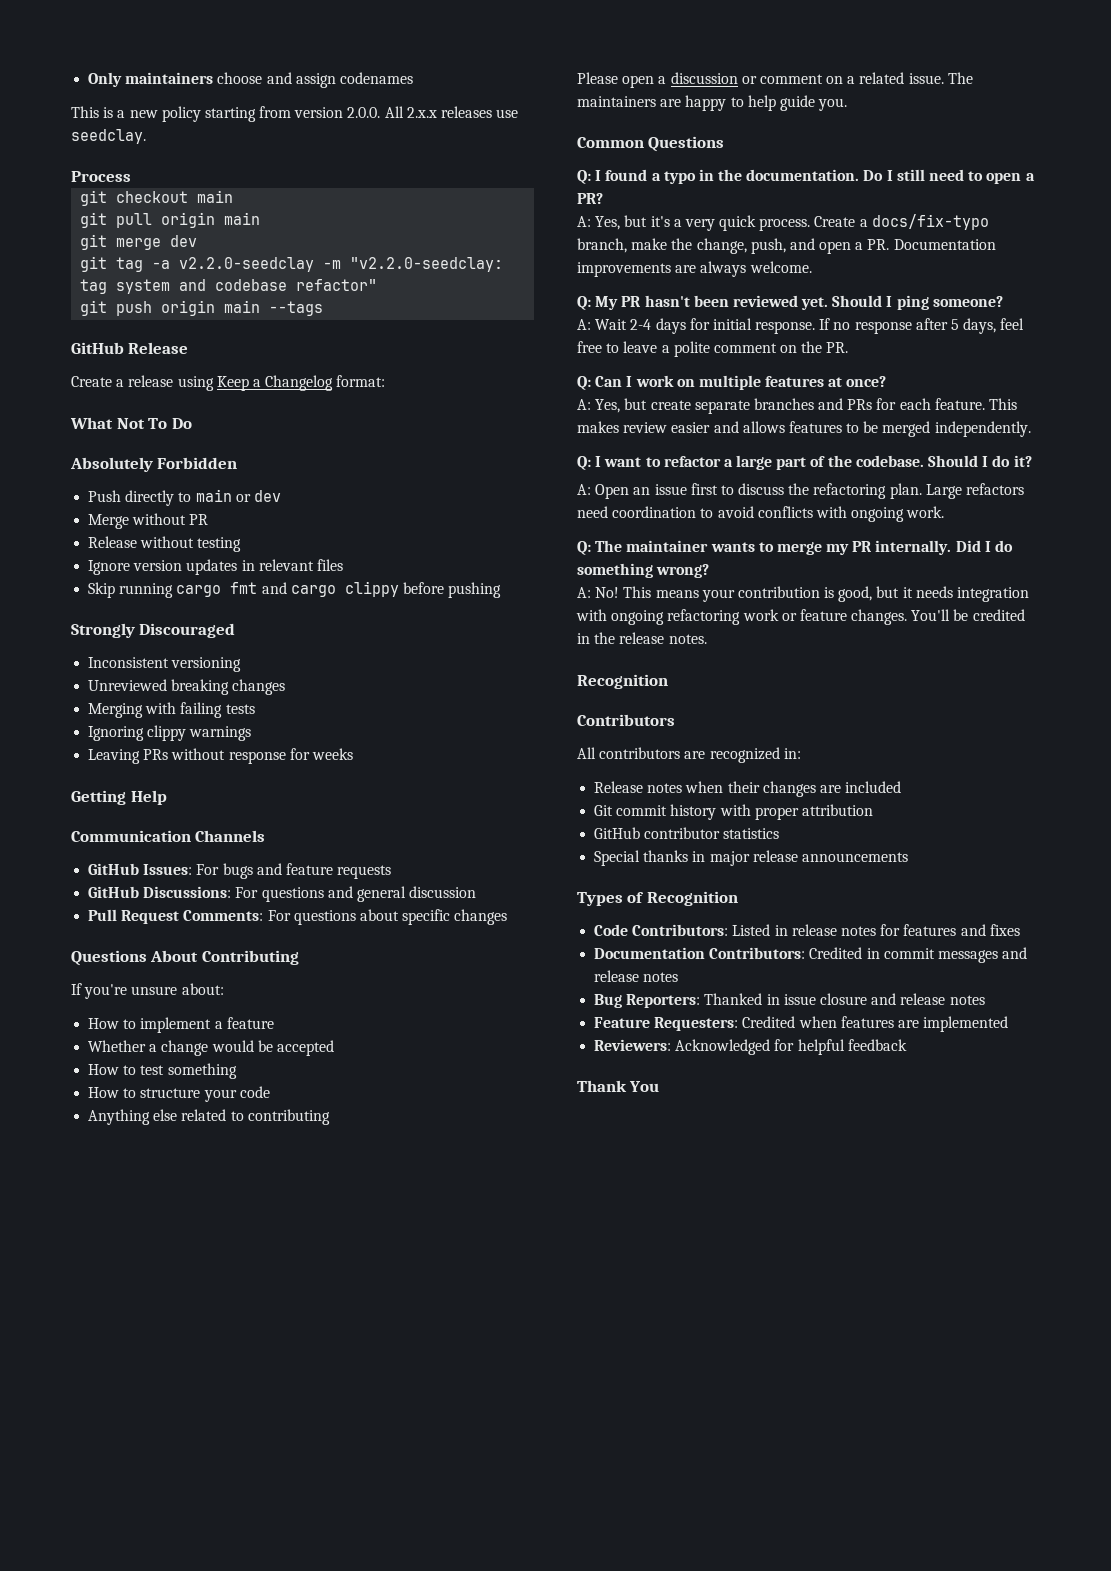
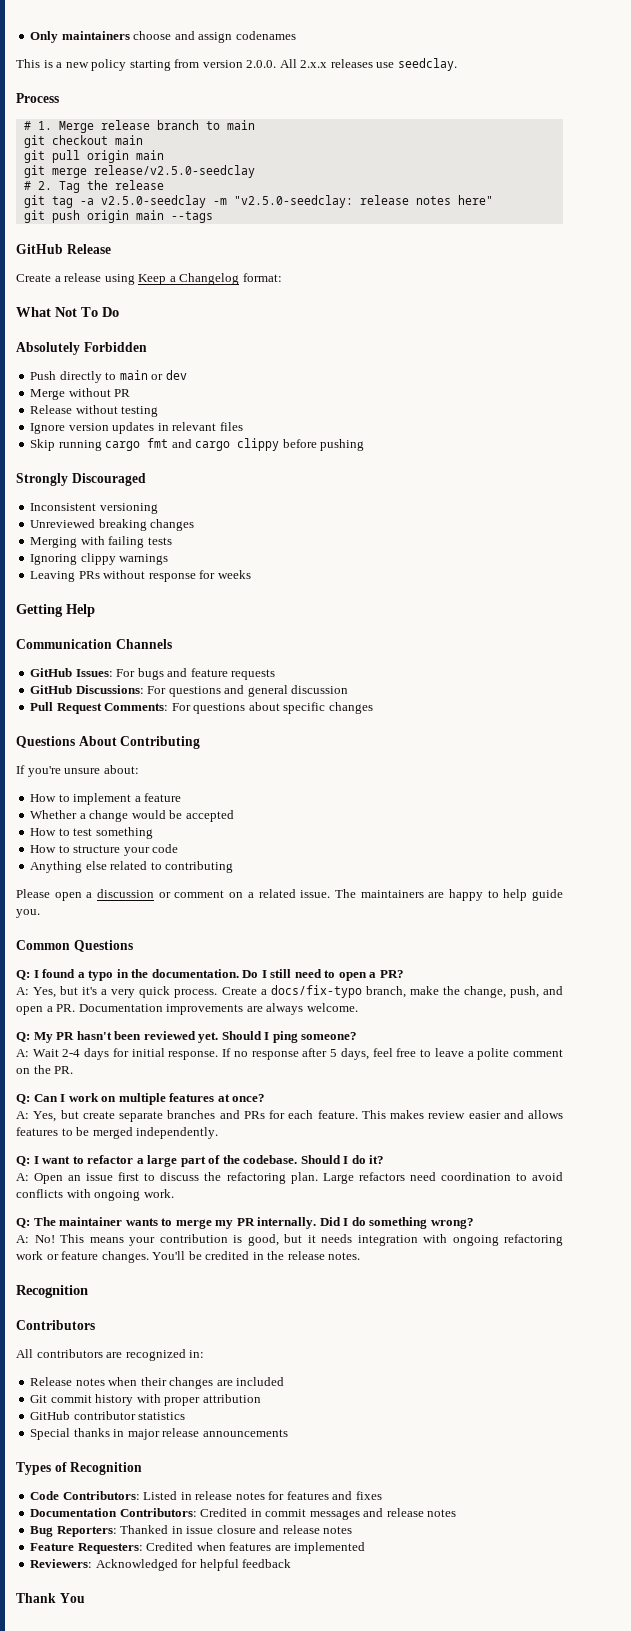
(131, 176) none -> [23,120,255,133] // # 1. Merge release branch to main
[170,235,198,247] [80,256,504,272] [80,279,378,294] dev // git tag -a v2.2.0-seedclay -m "v2.2.0-seedclay: tag system and codebase refactor" -> [93,165,255,178] [23,180,164,193] [23,195,493,208] release/v2.5.0-seedclay // # 2. Tag the release // git tag -a v2.5.0-seedclay -m "v2.5.0-seedclay: release notes here"

